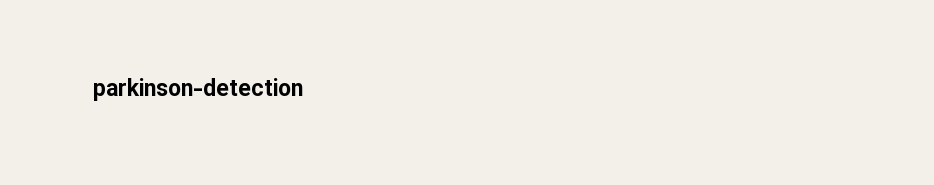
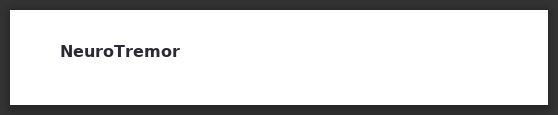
[93,78,303,101] parkinson-detection -> [60,45,180,57] NeuroTremor

